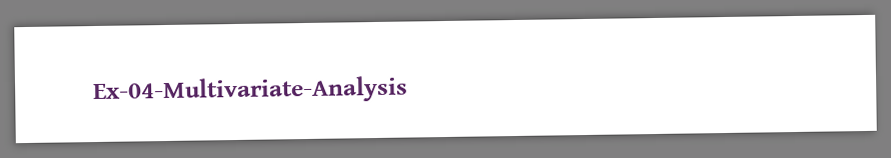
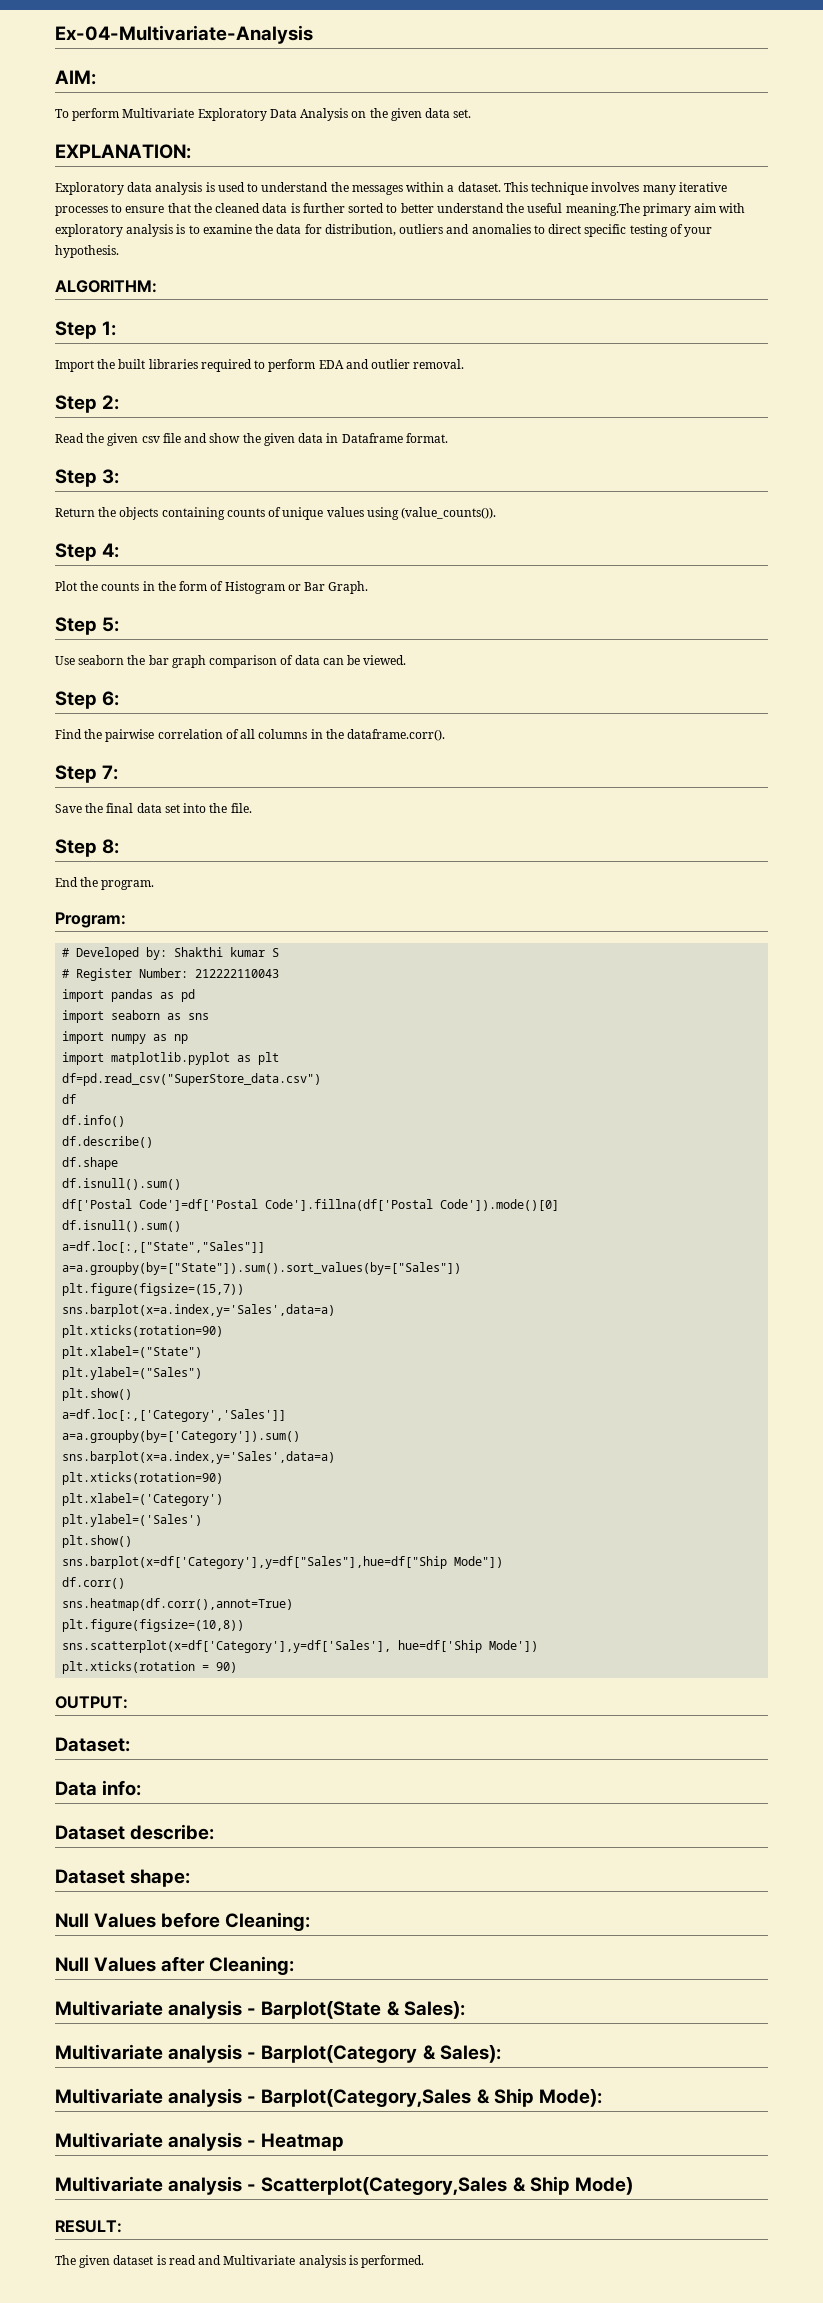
(408, 90) none -> [55,70,96,85] [55,108,472,121] [55,144,191,159] [55,182,727,195] [55,203,746,216] [55,224,713,237] [55,245,119,258] [55,280,157,293] [55,321,117,339] [55,359,465,372] [55,395,120,413] [55,433,448,446] [55,469,120,487] [55,507,497,520] [55,543,120,561] [55,581,369,594] [55,617,120,635] [55,655,407,668] [55,691,120,709] [55,729,446,742] [55,765,119,783] [55,803,252,813] [55,839,120,857] [55,877,155,890] [55,912,126,928] [62,947,280,960] [62,968,280,981] [62,989,196,1002] [62,1010,210,1023] [62,1031,189,1044] [62,1052,280,1065] [62,1073,322,1086] [62,1094,77,1104] [62,1115,126,1127] [62,1136,154,1148] [62,1157,119,1170] [62,1178,182,1190] [62,1199,560,1211] [62,1220,182,1232] [62,1241,266,1253] [62,1262,462,1275] [62,1283,245,1296] [62,1304,336,1317] [62,1325,224,1338] [62,1346,203,1359] [62,1367,203,1380] [62,1388,133,1401] [62,1409,287,1422] [62,1430,301,1443] [62,1451,336,1464] [62,1472,224,1485] [62,1493,224,1506] [62,1514,203,1527] [62,1535,133,1548] [62,1556,504,1569] [62,1577,126,1589] [62,1598,294,1611] [62,1619,245,1632] [62,1640,539,1653] [62,1661,238,1674] [55,1696,128,1709] [55,1737,130,1752] [55,1780,142,1796] [55,1824,215,1840] [55,1869,191,1887] [55,1912,311,1931] [55,1956,295,1975] [55,2000,465,2019] [55,2044,501,2063] [55,2088,602,2107] [55,2132,345,2151] [55,2176,633,2195] [55,2220,122,2233] [55,2255,425,2268] // AIM: // To perform Multivariate Exploratory Data Analysis on the given data set. // EXPLANATION: // Exploratory data analysis is used to understand the messages within a dataset. This technique involves many iterative processes to ensure that the cleaned data is further sorted to better understand the useful meaning.The primary aim with exploratory analysis is to examine the data for distribution, outliers and anomalies to direct specific testing of your hypothesis. // ALGORITHM: // Step 1: // Import the built libraries required to perform EDA and outlier removal. // Step 2: // Read the given csv file and show the given data in Dataframe format. // Step 3: // Return the objects containing counts of unique values using (value_counts()). // Step 4: // Plot the counts in the form of Histogram or Bar Graph. // Step 5: // Use seaborn the bar graph comparison of data can be viewed. // Step 6: // Find the pairwise correlation of all columns in the dataframe.corr(). // Step 7: // Save the final data set into the file. // Step 8: // End the program. // Program: // # Developed by: Shakthi kumar S // # Register Number: 212222110043 // import pandas as pd // import seaborn as sns // import numpy as np // import matplotlib.pyplot as plt // df=pd.read_csv("SuperStore_data.csv") // df // df.info() // df.describe() // df.shape // df.isnull().sum() // df['Postal Code']=df['Postal Code'].fillna(df['Postal Code']).mode()[0] // df.isnull().sum() // a=df.loc[:,["State","Sales"]] // a=a.groupby(by=["State"]).sum().sort_values(by=["Sales"]) // plt.figure(figsize=(15,7)) // sns.barplot(x=a.index,y='Sales',data=a) // plt.xticks(rotation=90) // plt.xlabel=("State") // plt.ylabel=("Sales") // plt.show() // a=df.loc[:,['Category','Sales']] // a=a.groupby(by=['Category']).sum() // sns.barplot(x=a.index,y='Sales',data=a) // plt.xticks(rotation=90) // plt.xlabel=('Category') // plt.ylabel=('Sales') // plt.show() // sns.barplot(x=df['Category'],y=df["Sales"],hue=df["Ship Mode"]) // df.corr() // sns.heatmap(df.corr(),annot=True) // plt.figure(figsize=(10,8)) // sns.scatterplot(x=df['Category'],y=df['Sales'], hue=df['Ship Mode']) // plt.xticks(rotation = 90) // OUTPUT: // Dataset: // Data info: // Dataset describe: // Dataset shape: // Null Values before Cleaning: // Null Values after Cleaning: // Multivariate analysis - Barplot(State & Sales): // Multivariate analysis - Barplot(Category & Sales): // Multivariate analysis - Barplot(Category,Sales & Ship Mode): // Multivariate analysis - Heatmap // Multivariate analysis - Scatterplot(Category,Sales & Ship Mode) // RESULT: // The given dataset is read and Multivariate analysis is performed.

